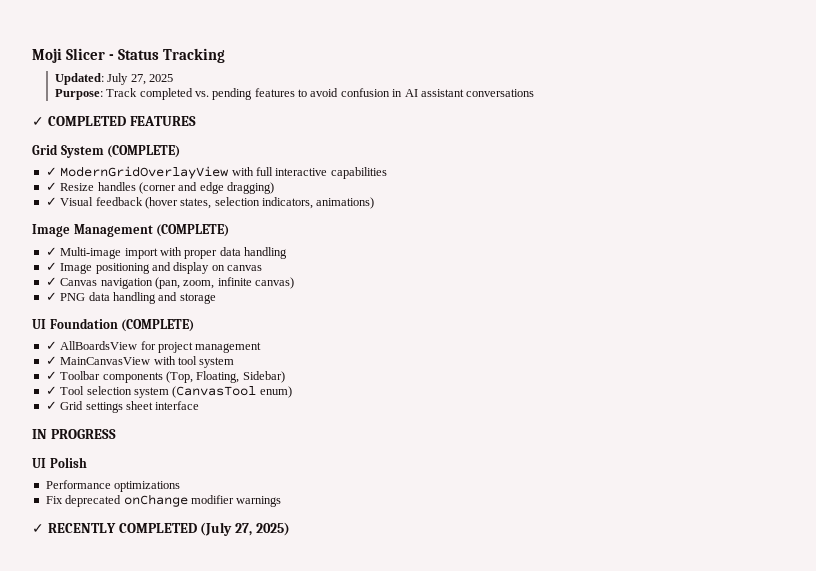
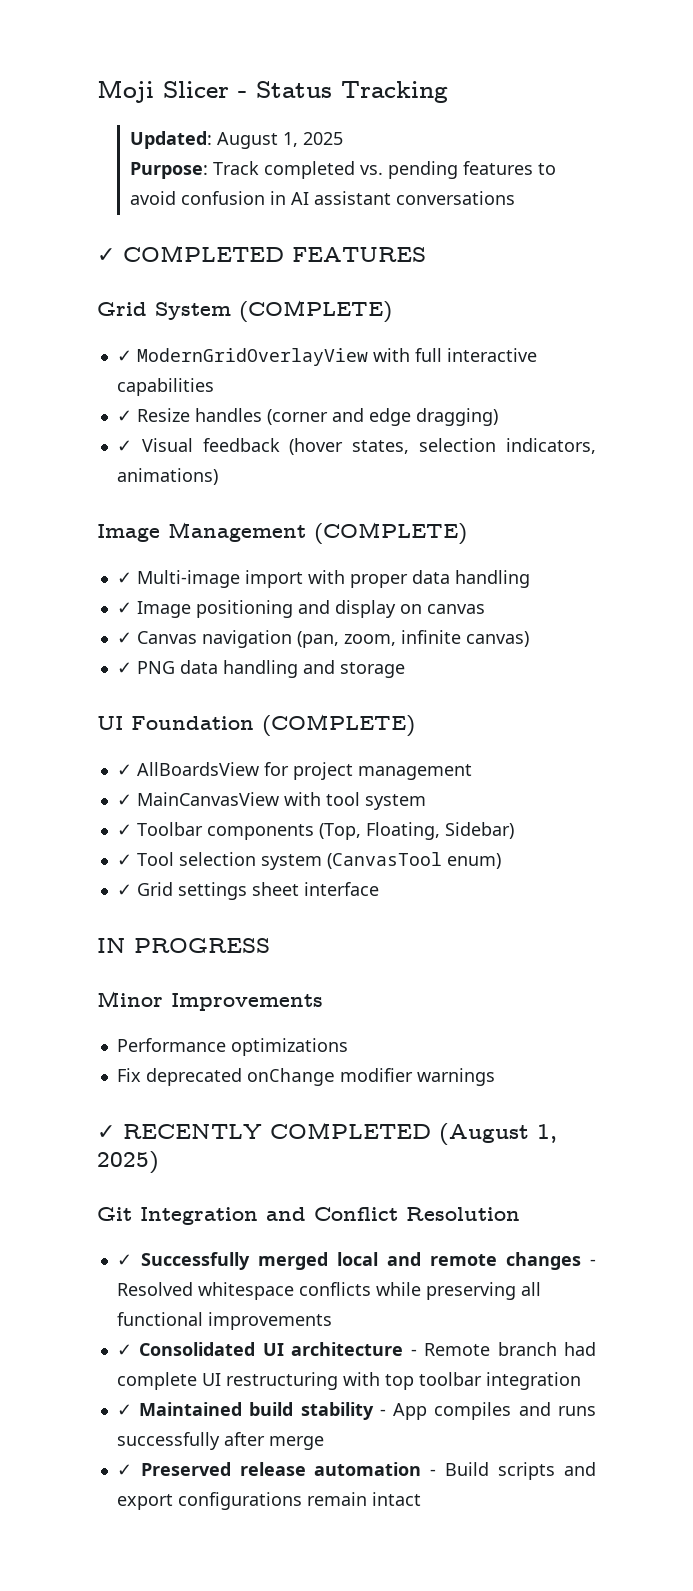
[107,73,146,85] July 27, -> [216,132,298,149] August 1,
[32,457,87,468] UI Polish -> [97,991,323,1011] Minor Improvements
[200,522,253,536] (July 27, -> [439,1123,557,1145] (August 1,
(290, 529) none -> [97,1207,520,1225] [116,1252,596,1270] [116,1282,541,1300] [116,1312,332,1330] [116,1342,596,1356] [116,1372,581,1390] [116,1402,596,1420] [116,1432,324,1450] [116,1462,596,1480] [116,1492,421,1510] // Git Integration and Conflict Resolution // ✓ Successfully merged local and remote changes - Resolved whitespace conflicts while preserving all functional improvements // ✓ Consolidated UI architecture - Remote branch had complete UI restructuring with top toolbar integration // ✓ Maintained build stability - App compiles and runs successfully after merge // ✓ Preserved release automation - Build scripts and export configurations remain intact

